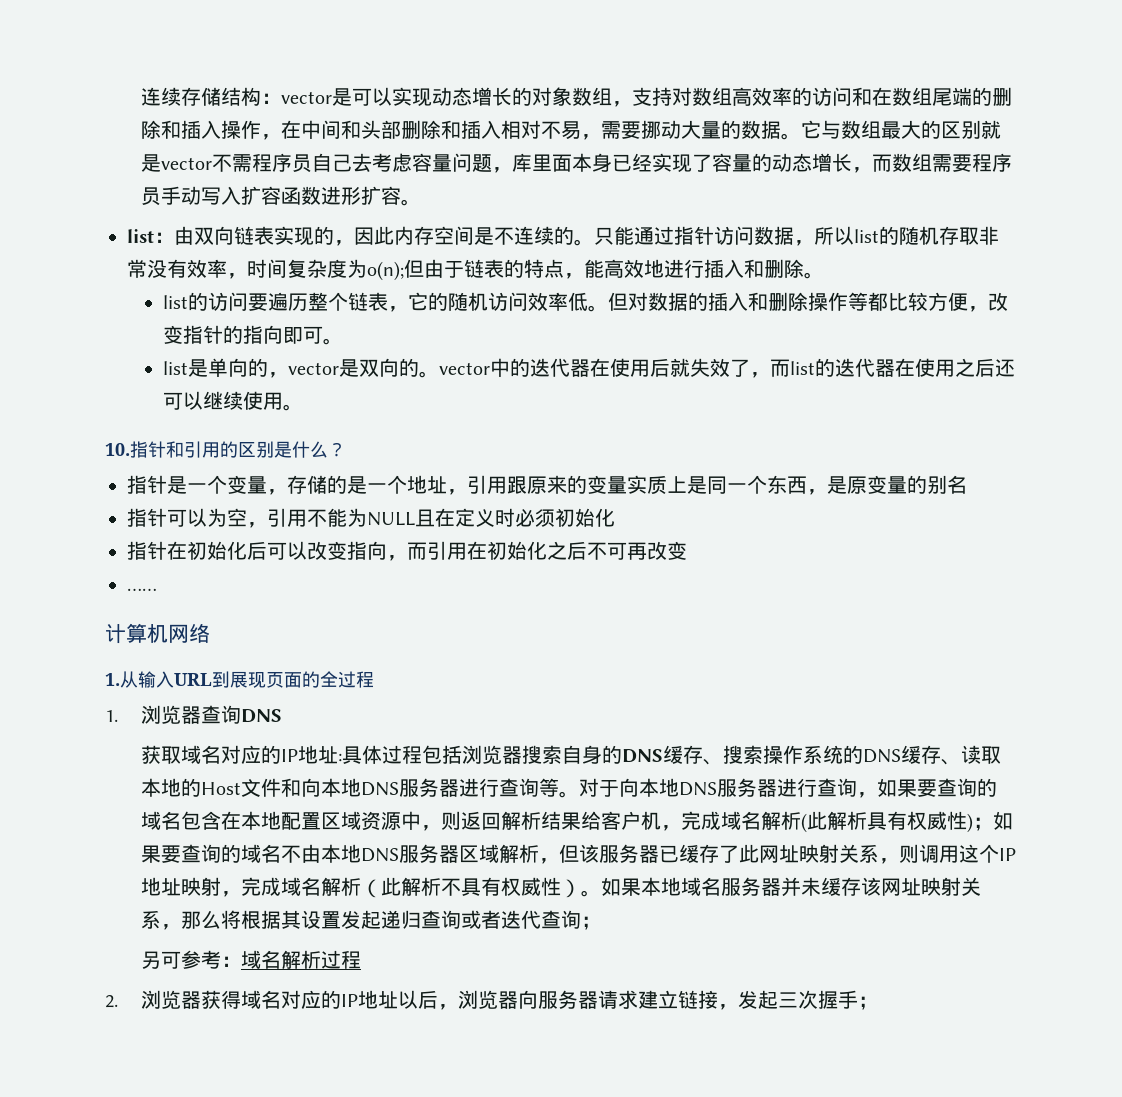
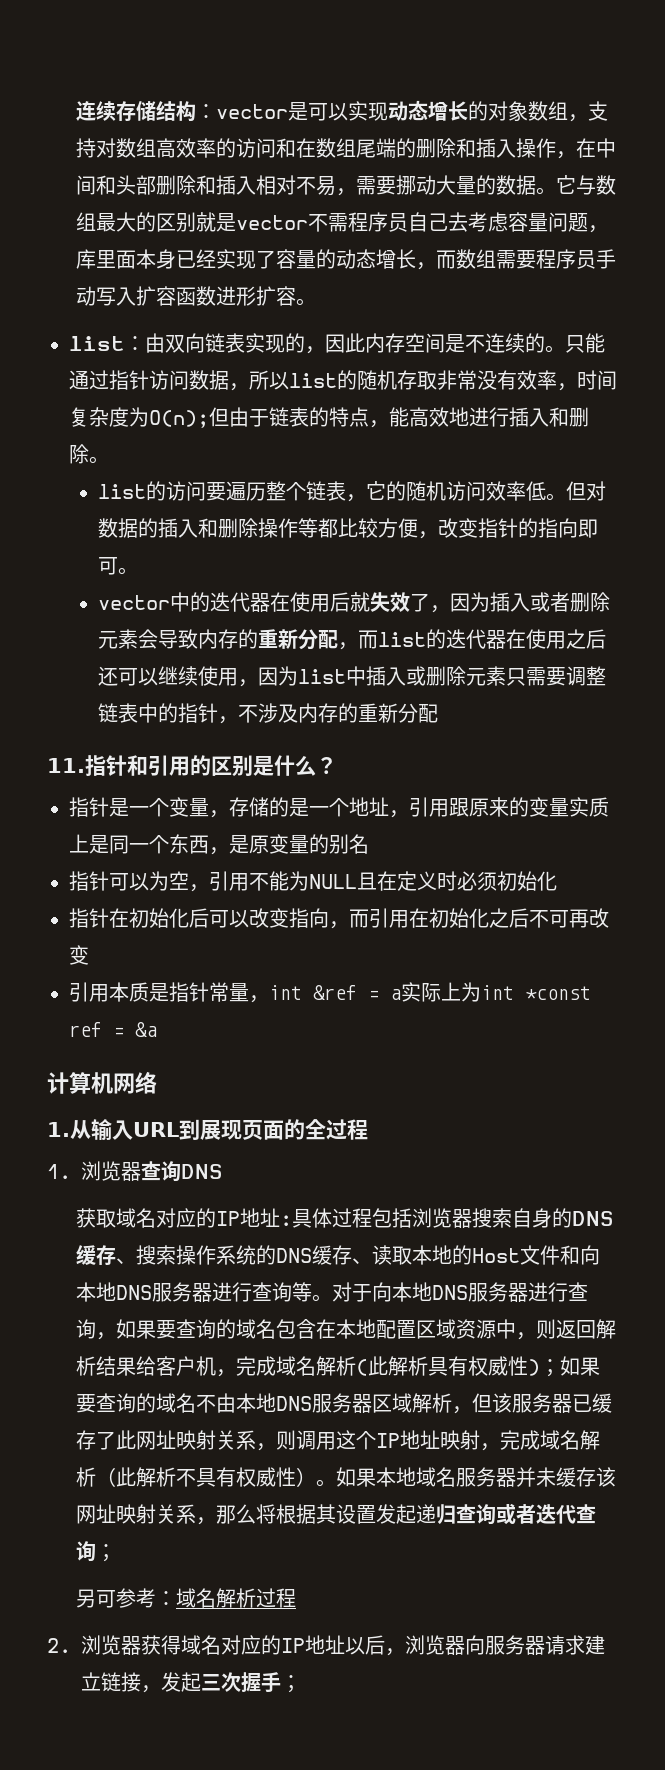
[367,261,404,281] o(n); -> [149,410,209,428] O(n);
[163,358,440,378] list是单向的，vector是双向的。 -> (139, 571) none
(771, 375) none -> [450,592,611,612] [98,629,359,650] 因为插入或者删除元素会导致内存的重新分配，
[283,404,304,411] [105,443,130,456] 。 // 10. -> [238,666,607,687] [98,703,439,724] [47,758,85,773] ，因为list中插入或删除元素只需要调整链表中的指针，不涉及内存的重新分配 // 11.
[127,588,157,591] …… -> [69,982,591,1003] [69,1022,157,1037] 引用本质是指针常量，int &ref = a实际上为int *const ref = &a

